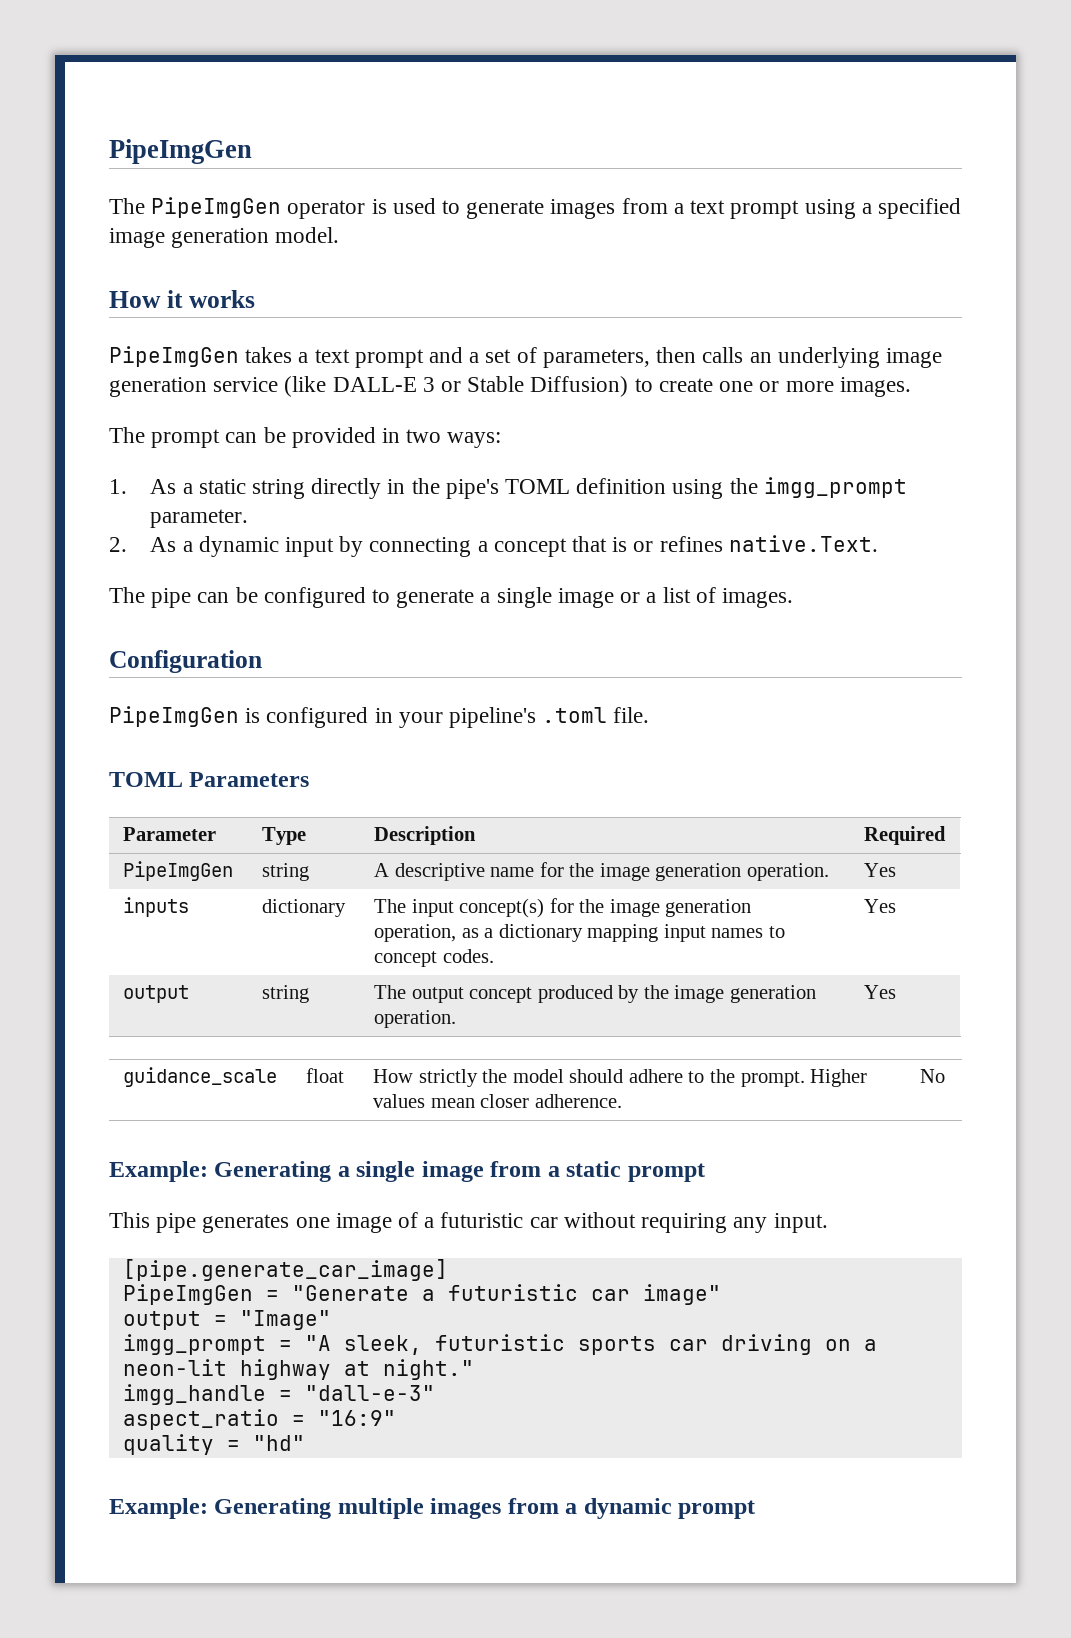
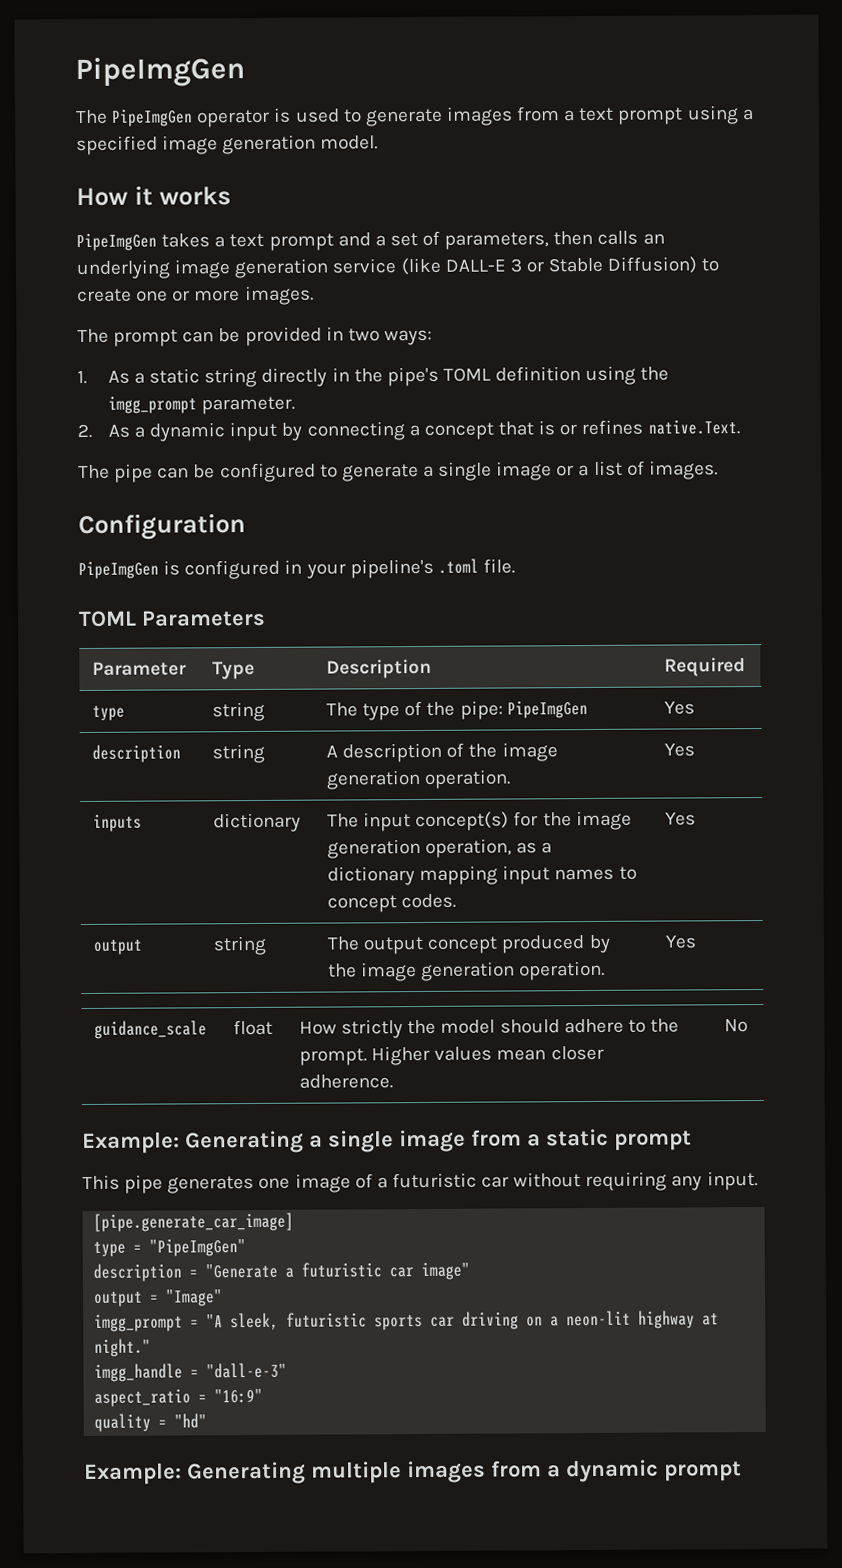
[123,861,234,881] PipeImgGen -> [92,705,126,721] [212,701,266,722] [326,700,588,721] [664,701,696,715] [92,744,182,763] type | string | The type of the pipe: PipeImgGen | Yes // description
[394,862,564,881] descriptive name for -> [342,742,465,763] description of
[122,1284,253,1305] PipeImgGen -> [93,1238,247,1257] [93,1263,183,1282] type = "PipeImgGen" // description

